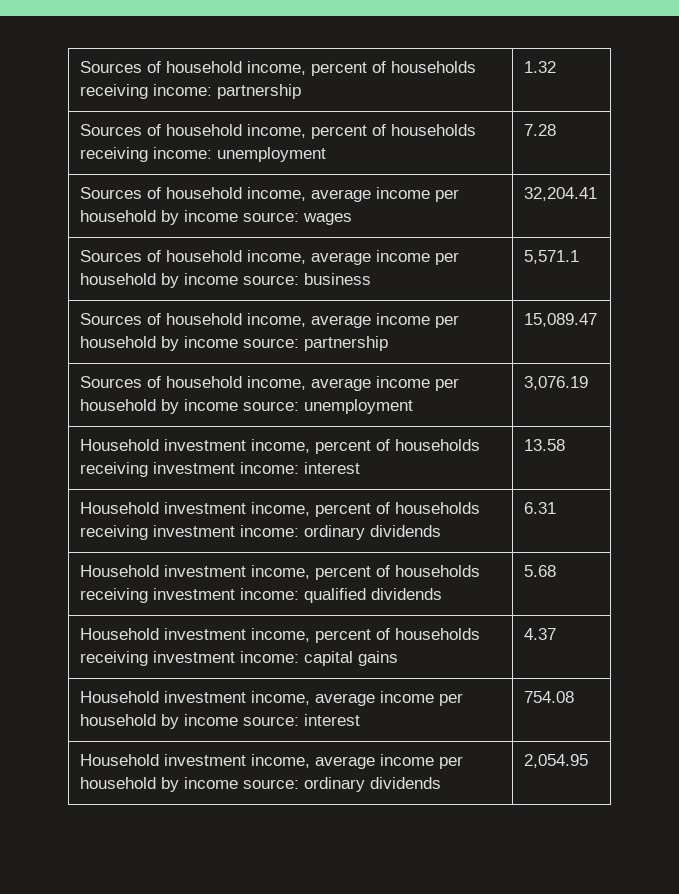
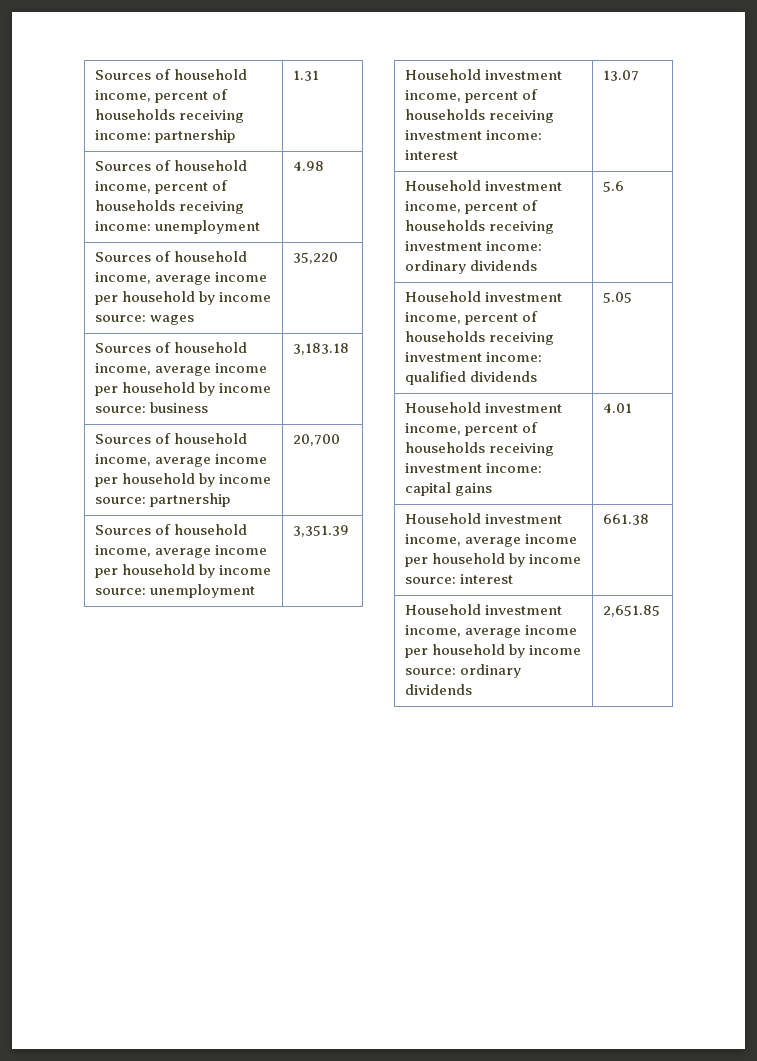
[523,61,556,73] 1.32 -> [292,70,319,81] 1.31
[523,124,556,136] 7.28 -> [292,161,324,171] 4.98
[523,187,597,201] 32,204.41 -> [292,252,338,264] 35,220
[523,250,579,264] 5,571.1 -> [292,343,349,355] 3,183.18
[523,313,597,327] 15,089.47 -> [292,434,340,446] 20,700
[523,376,588,390] 3,076.19 -> [292,525,349,537] 3,351.39
[523,439,565,451] 13.58 -> [602,70,639,81] 13.07
[523,502,556,514] 6.31 -> [602,181,624,192] 5.6
[523,565,556,577] 5.68 -> [602,292,632,303] 5.05
[523,628,556,640] 4.37 -> [602,403,632,413] 4.01
[523,691,574,703] 754.08 -> [602,514,649,525] 661.38
[523,754,588,768] 2,054.95 -> [602,605,660,617] 2,651.85

